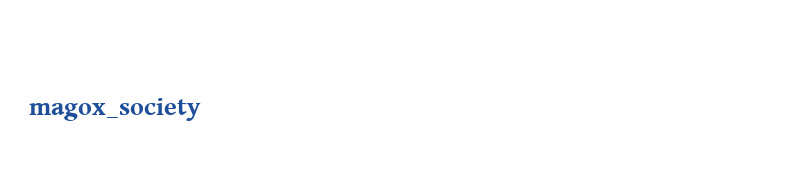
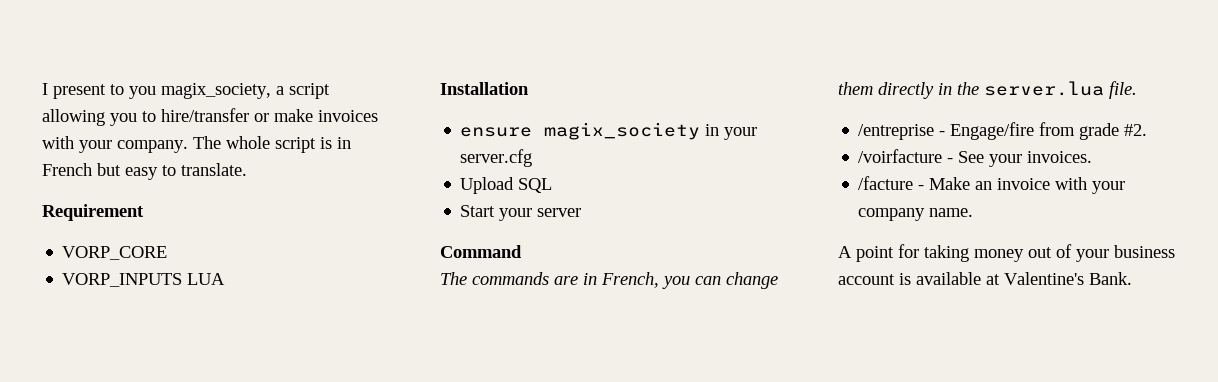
[29,98,201,121] magox_society -> [42,83,330,99] [42,108,378,126] [42,136,351,153] [42,163,247,180] [42,204,144,221] [62,246,168,260] [62,273,226,287] [440,82,529,95] [460,122,758,140] [460,149,533,167] [460,177,553,194] [460,205,582,221] [440,245,522,258] [440,272,778,289] [838,81,1137,99] [858,122,1148,140] [858,149,1093,167] [858,176,1126,194] [858,208,974,221] [838,244,1175,262] [838,272,1132,285] I present to you magix_society, a script allowing you to hire/transfer or make invoices with your company. The whole script is in French but easy to translate. // Requirement // VORP_CORE // VORP_INPUTS LUA // Installation // ensure magix_society in your server.cfg // Upload SQL // Start your server // Command // The commands are in French, you can change them directly in the server.lua file. // /entreprise - Engage/fire from grade #2. // /voirfacture - See your invoices. // /facture - Make an invoice with your company name. // A point for taking money out of your business account is available at Valentine's Bank.

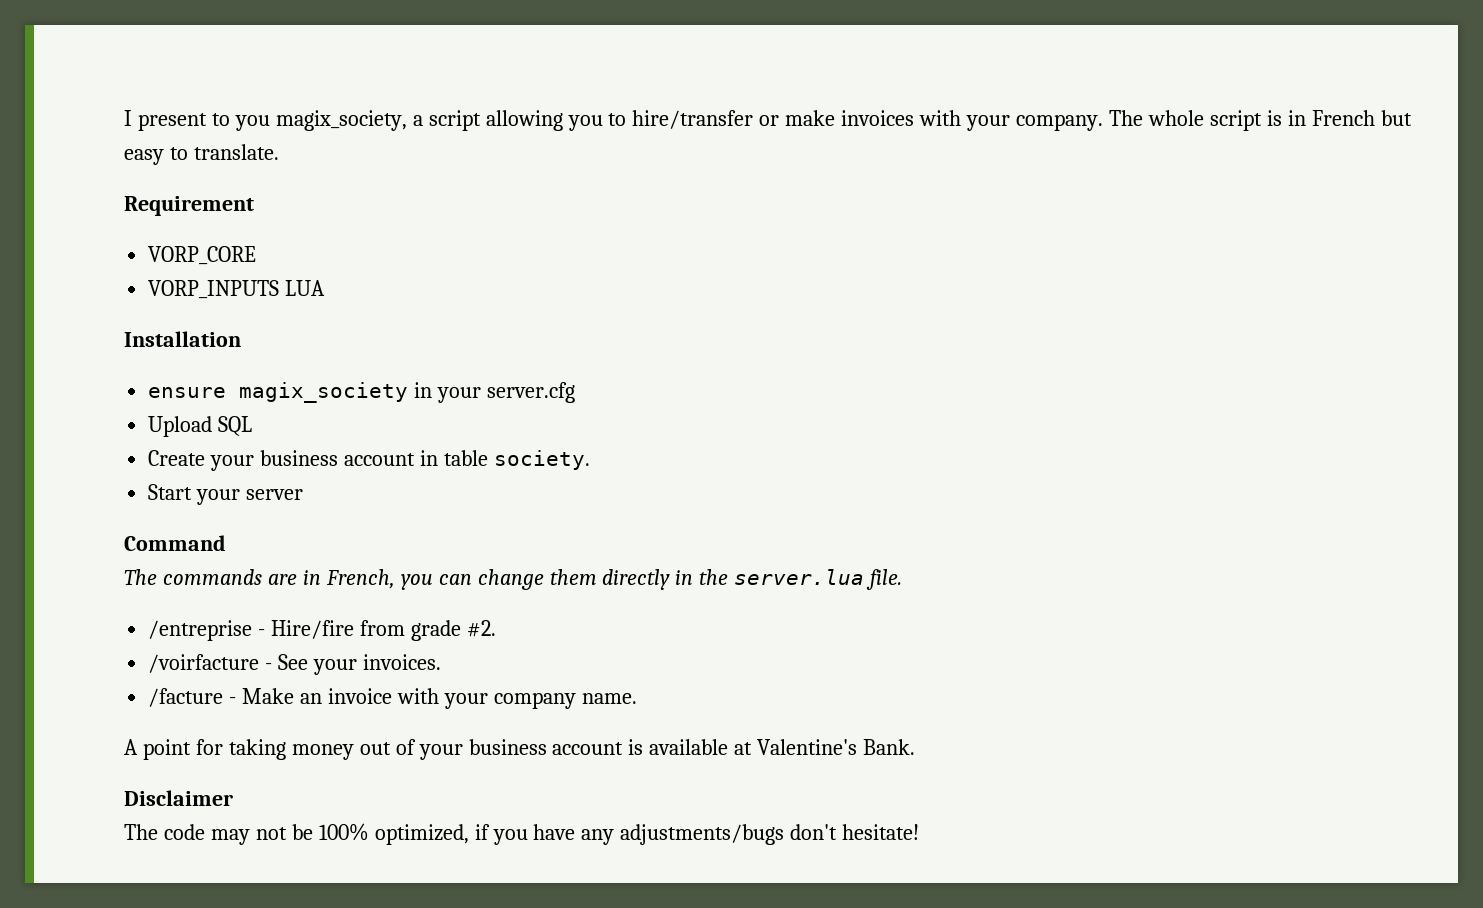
(553, 185) none -> [148,450,590,471] // Create your business account in table society.
[950,122,1035,140] Engage/fire -> [271,620,355,639] Hire/fire
(1132, 278) none -> [124,790,233,806] [124,823,920,845] // Disclaimer // The code may not be 100% optimized, if you have any adjustments/bugs don't hesitate!

